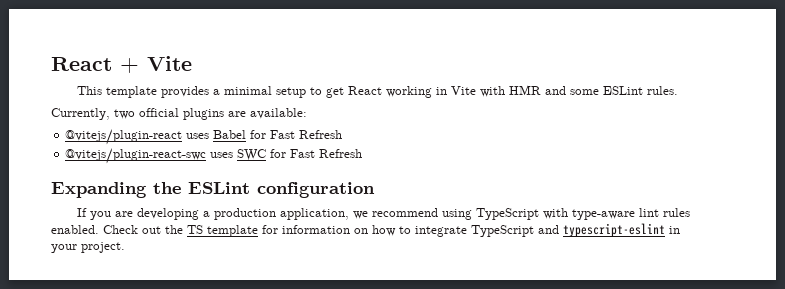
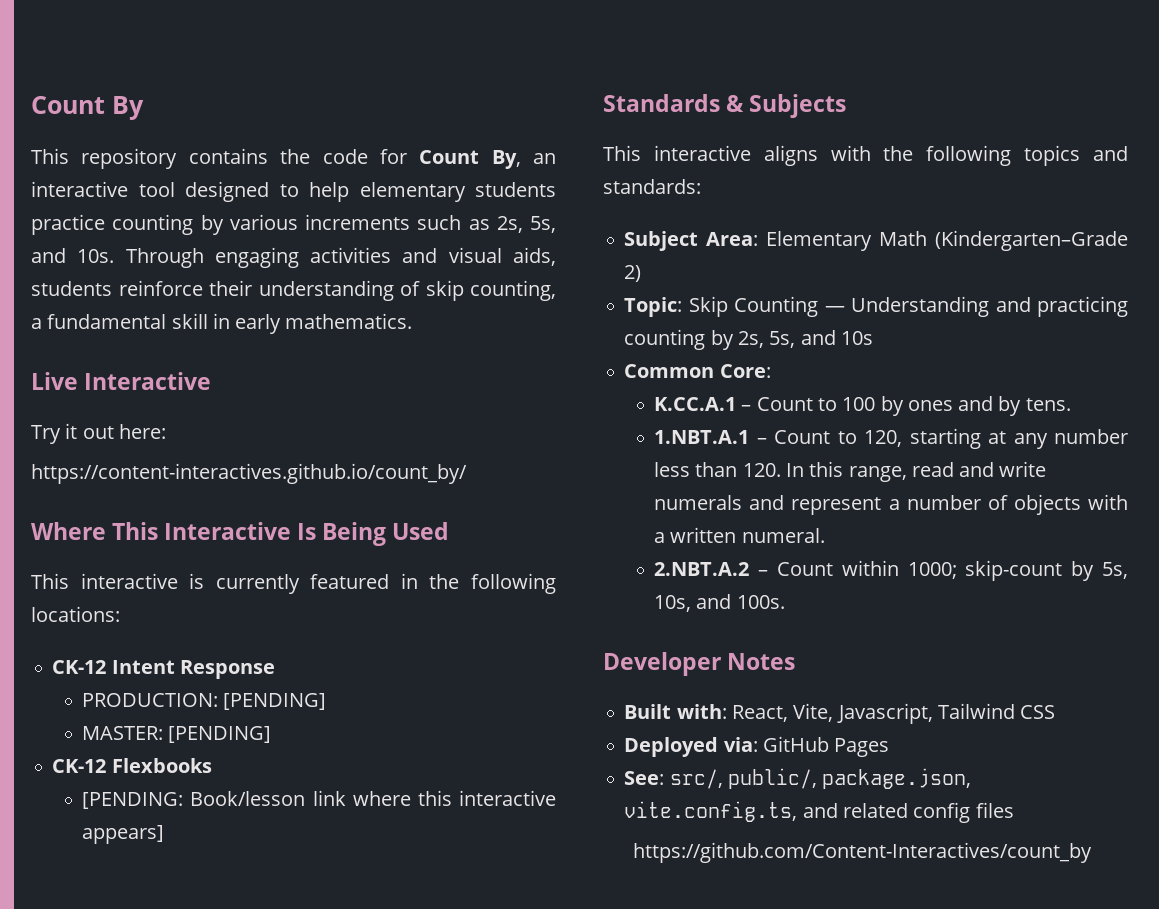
[51,56,192,73] [76,85,678,98] [51,108,307,120] [65,129,343,145] [65,148,363,164] [51,182,375,198] [76,208,690,220] [51,223,680,237] [51,242,125,253] React + Vite // This template provides a minimal setup to get React working in Vite with HMR and some ESLint rules. // Currently, two official plugins are available: // @vitejs/plugin-react uses Babel for Fast Refresh // @vitejs/plugin-react-swc uses SWC for Fast Refresh // Expanding the ESLint configuration // If you are developing a production application, we recommend using TypeScript with type-aware lint rules enabled. Check out the TS template for information on how to integrate TypeScript and typescript-eslint in your project. -> [31,96,144,120] [31,148,556,169] [31,181,556,202] [31,214,556,235] [31,247,556,268] [31,280,556,301] [31,313,413,334] [31,372,212,390] [31,423,166,444] [31,463,467,484] [31,522,450,546] [31,573,556,594] [31,606,120,622] [52,660,275,679] [82,693,327,710] [82,726,272,743] [52,758,212,773] [82,790,557,809] [82,825,165,844] [603,94,847,118] [603,145,1128,166] [603,179,701,194] [624,230,1128,251] [624,265,642,282] [624,296,1128,317] [624,329,873,350] [624,364,771,378] [654,396,1071,416] [654,428,1128,449] [654,461,1047,482] [654,494,1128,515] [654,527,825,543] [654,560,1128,581] [654,594,785,612] [603,652,796,676] [624,703,1056,724] [624,736,890,757] [624,768,972,789] [624,801,1014,823] [632,842,1092,863] Count By // This repository contains the code for Count By, an interactive tool designed to help elementary students practice counting by various increments such as 2s, 5s, and 10s. Through engaging activities and visual aids, students reinforce their understanding of skip counting, a fundamental skill in early mathematics. // Live Interactive // Try it out here: // https://content-interactives.github.io/count_by/ // Where This Interactive Is Being Used // This interactive is currently featured in the following locations: // CK‑12 Intent Response // PRODUCTION: [PENDING] // MASTER: [PENDING] // CK‑12 Flexbooks // [PENDING: Book/lesson link where this interactive appears] // Standards & Subjects // This interactive aligns with the following topics and standards: // Subject Area: Elementary Math (Kindergarten–Grade 2) // Topic: Skip Counting — Understanding and practicing counting by 2s, 5s, and 10s // Common Core: // K.CC.A.1 – Count to 100 by ones and by tens. // 1.NBT.A.1 – Count to 120, starting at any number less than 120. In this range, read and write numerals and represent a number of objects with a written numeral. // 2.NBT.A.2 – Count within 1000; skip-count by 5s, 10s, and 100s. // Developer Notes // Built with: React, Vite, Javascript, Tailwind CSS // Deployed via: GitHub Pages // See: src/, public/, package.json, vite.config.ts, and related config files // https://github.com/Content-Interactives/count_by

